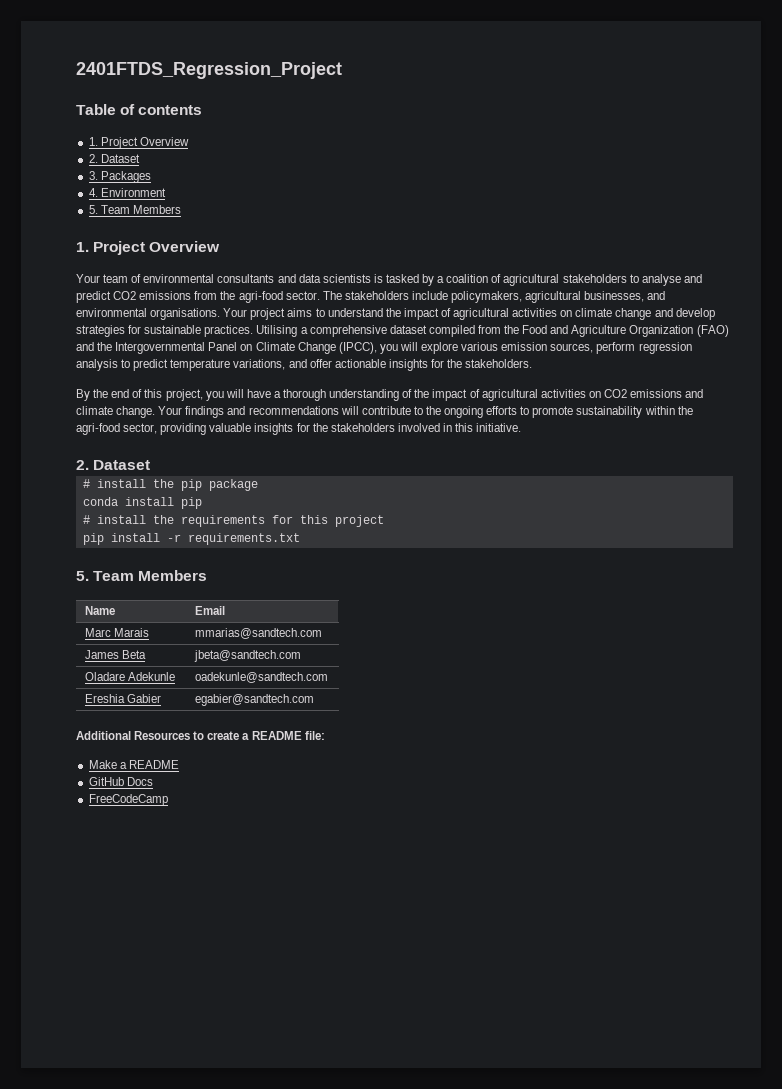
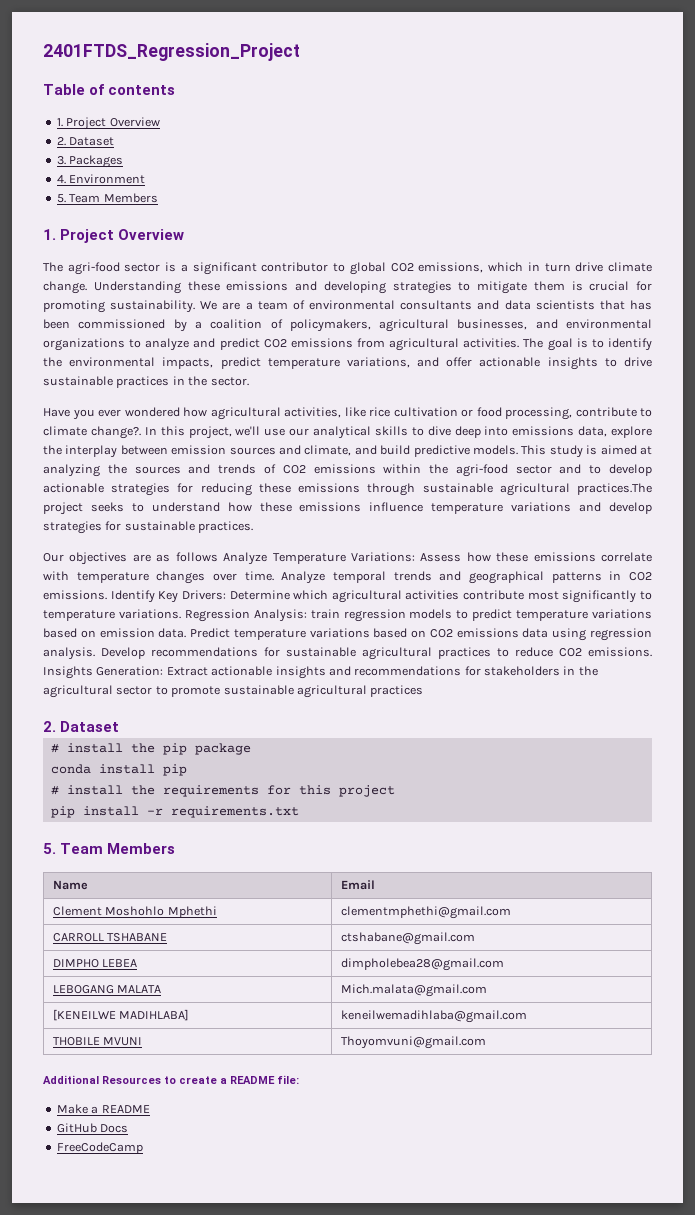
[76,274,100,283] Your -> [43,262,653,275] [43,281,652,294] [43,300,253,313] The agri-food sector is a significant contributor to global CO2 emissions, which in turn drive climate change. Understanding these emissions and developing strategies to mitigate them is crucial for promoting sustainability. We are a
[373,274,681,286] is tasked by a coalition of agricultural stakeholders to analyse -> [599,300,652,310] [43,319,652,332] [43,338,190,351] that has been commissioned by a coalition of policymakers, agricultural businesses, and environmental organizations to analyze
[220,291,666,303] [76,308,715,320] [76,325,729,337] [76,342,692,354] [76,359,131,371] the agri-food sector. The stakeholders include policymakers, agricultural businesses, and environmental organisations. Your project aims to understand the impact of agricultural activities on climate change and develop strategies for sustainable practices. Utilising a comprehensive dataset compiled from the Food and Agriculture Organization (FAO) and the Intergovernmental Panel on Climate Change (IPCC), you will explore various emission sources, perform regression analysis to -> [389,338,652,351] [43,357,214,369] agricultural activities. The goal is to identify the environmental impacts,
[430,359,533,368] [76,389,704,401] [76,406,693,418] [76,423,522,435] for the stakeholders. // By the end of this project, you will have a thorough understanding of the impact of agricultural activities on CO2 emissions and climate change. Your findings and recommendations will contribute to the ongoing efforts to promote sustainability within the agri-food sector, providing valuable insights for the stakeholders involved in this initiative. -> [604,357,652,367] [43,376,249,388] [43,407,652,420] [43,426,652,439] [43,445,652,458] [43,464,652,477] [43,483,652,496] [43,502,652,515] [43,521,254,534] [43,552,653,565] [43,571,652,584] [43,590,652,603] [43,609,652,622] [43,628,652,641] [43,647,652,660] [43,666,598,679] [43,685,424,698] to drive sustainable practices in the sector. // Have you ever wondered how agricultural activities, like rice cultivation or food processing, contribute to climate change?. In this project, we'll use our analytical skills to dive deep into emissions data, explore the interplay between emission sources and climate, and build predictive models. This study is aimed at analyzing the sources and trends of CO2 emissions within the agri-food sector and to develop actionable strategies for reducing these emissions through sustainable agricultural practices.The project seeks to understand how these emissions influence temperature variations and develop strategies for sustainable practices. // Our objectives are as follows Analyze Temperature Variations: Assess how these emissions correlate with temperature changes over time. Analyze temporal trends and geographical patterns in CO2 emissions. Identify Key Drivers: Determine which agricultural activities contribute most significantly to temperature variations. Regression Analysis: train regression models to predict temperature variations based on emission data. Predict temperature variations based on CO2 emissions data using regression analysis. Develop recommendations for sustainable agricultural practices to reduce CO2 emissions. Insights Generation: Extract actionable insights and recommendations for stakeholders in the agricultural sector to promote sustainable agricultural practices
[85,628,150,637] [195,628,323,639] [85,650,147,659] [194,650,302,662] [85,672,176,681] [195,672,329,683] [85,694,162,703] [195,694,315,706] Marc Marais | mmarias@sandtech.com // James Beta | jbeta@sandtech.com // Oladare Adekunle | oadekunle@sandtech.com // Ereshia Gabier | egabier@sandtech.com -> [52,906,217,918] [340,906,511,919] [52,933,168,942] [340,932,475,945] [52,959,138,968] [340,958,504,971] [52,985,162,994] [340,984,487,997] [52,1009,190,1021] [340,1010,527,1023] [52,1037,143,1046] [340,1036,486,1049] Clement Moshohlo Mphethi | clementmphethi@gmail.com // CARROLL TSHABANE | ctshabane@gmail.com // DIMPHO LEBEA | dimpholebea28@gmail.com // LEBOGANG MALATA | Mich.malata@gmail.com // [KENEILWE MADIHLABA] | keneilwemadihlaba@gmail.com // THOBILE MVUNI | Thoyomvuni@gmail.com

